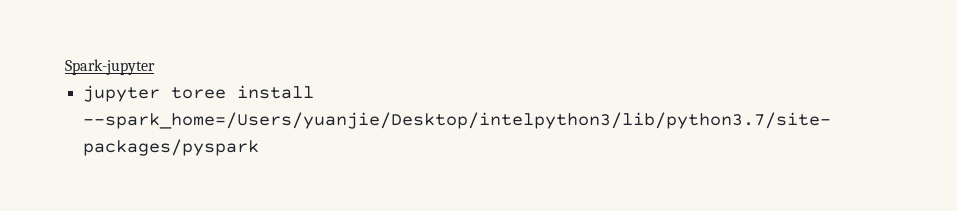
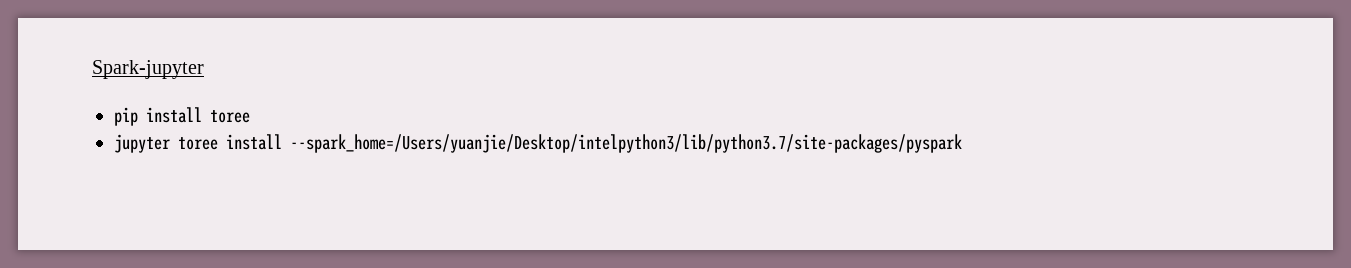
(155, 67) none -> [114,107,250,126] // pip install toree

